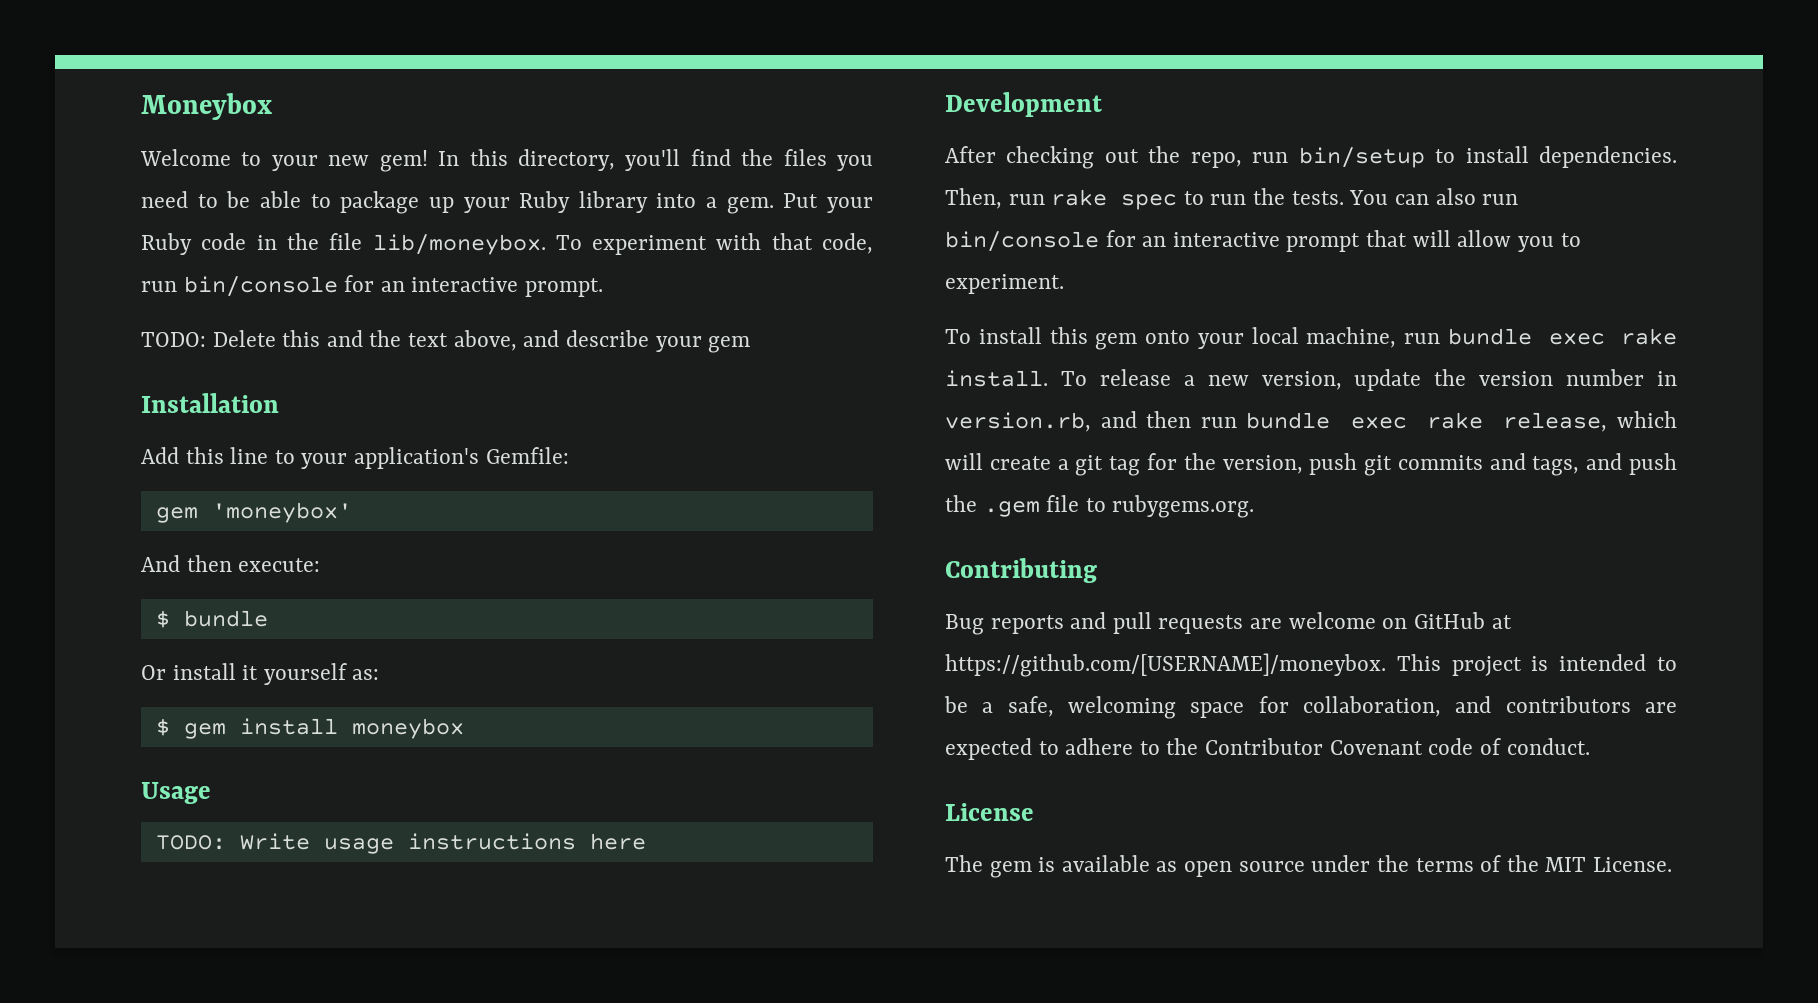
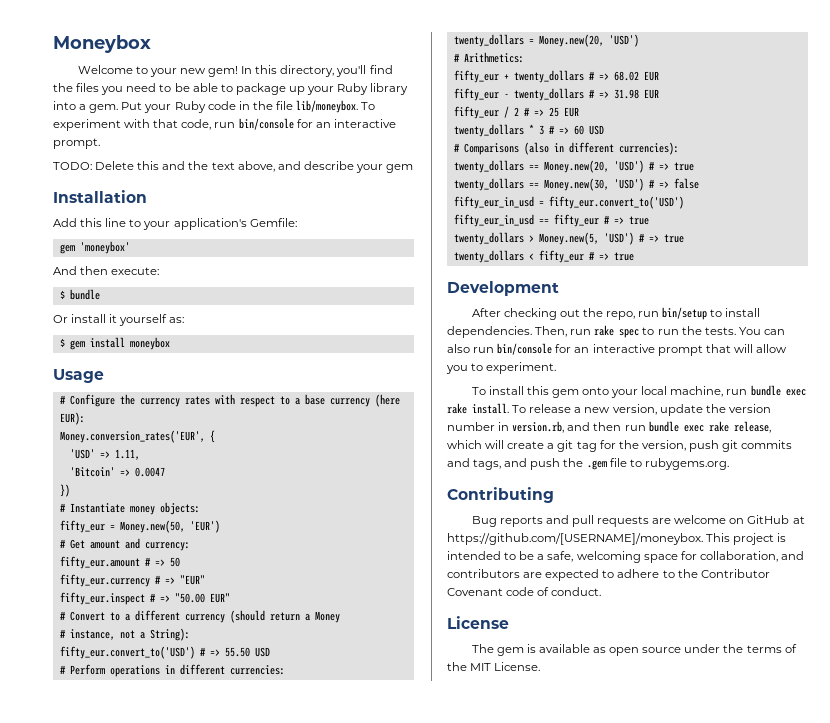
[155,833,646,854] TODO: Write usage instructions here -> [59,394,400,407] [59,412,85,425] [59,430,215,443] [69,449,140,460] [69,467,165,477] [59,484,70,497] [59,502,200,515] [59,520,220,533] [59,538,190,551] [59,556,180,569] [59,574,205,587] [59,592,230,605] [59,610,340,623] [59,628,190,641] [59,646,270,659] [59,664,285,677] [453,34,639,47] [453,52,524,63] [453,70,659,83] [453,88,659,101] [453,106,579,119] [453,124,604,137] [453,142,679,155] [453,160,694,173] [453,178,699,191] [453,196,684,209] [453,214,649,227] [453,232,684,245] [453,250,634,263] # Configure the currency rates with respect to a base currency (here EUR): // Money.conversion_rates('EUR', { // 'USD' => 1.11, // 'Bitcoin' => 0.0047 // }) // # Instantiate money objects: // fifty_eur = Money.new(50, 'EUR') // # Get amount and currency: // fifty_eur.amount # => 50 // fifty_eur.currency # => "EUR" // fifty_eur.inspect # => "50.00 EUR" // # Convert to a different currency (should return a Money // # instance, not a String): // fifty_eur.convert_to('USD') # => 55.50 USD // # Perform operations in different currencies: // twenty_dollars = Money.new(20, 'USD') // # Arithmetics: // fifty_eur + twenty_dollars # => 68.02 EUR // fifty_eur - twenty_dollars # => 31.98 EUR // fifty_eur / 2 # => 25 EUR // twenty_dollars * 3 # => 60 USD // # Comparisons (also in different currencies): // twenty_dollars == Money.new(20, 'USD') # => true // twenty_dollars == Money.new(30, 'USD') # => false // fifty_eur_in_usd = fifty_eur.convert_to('USD') // fifty_eur_in_usd == fifty_eur # => true // twenty_dollars > Money.new(5, 'USD') # => true // twenty_dollars < fifty_eur # => true

